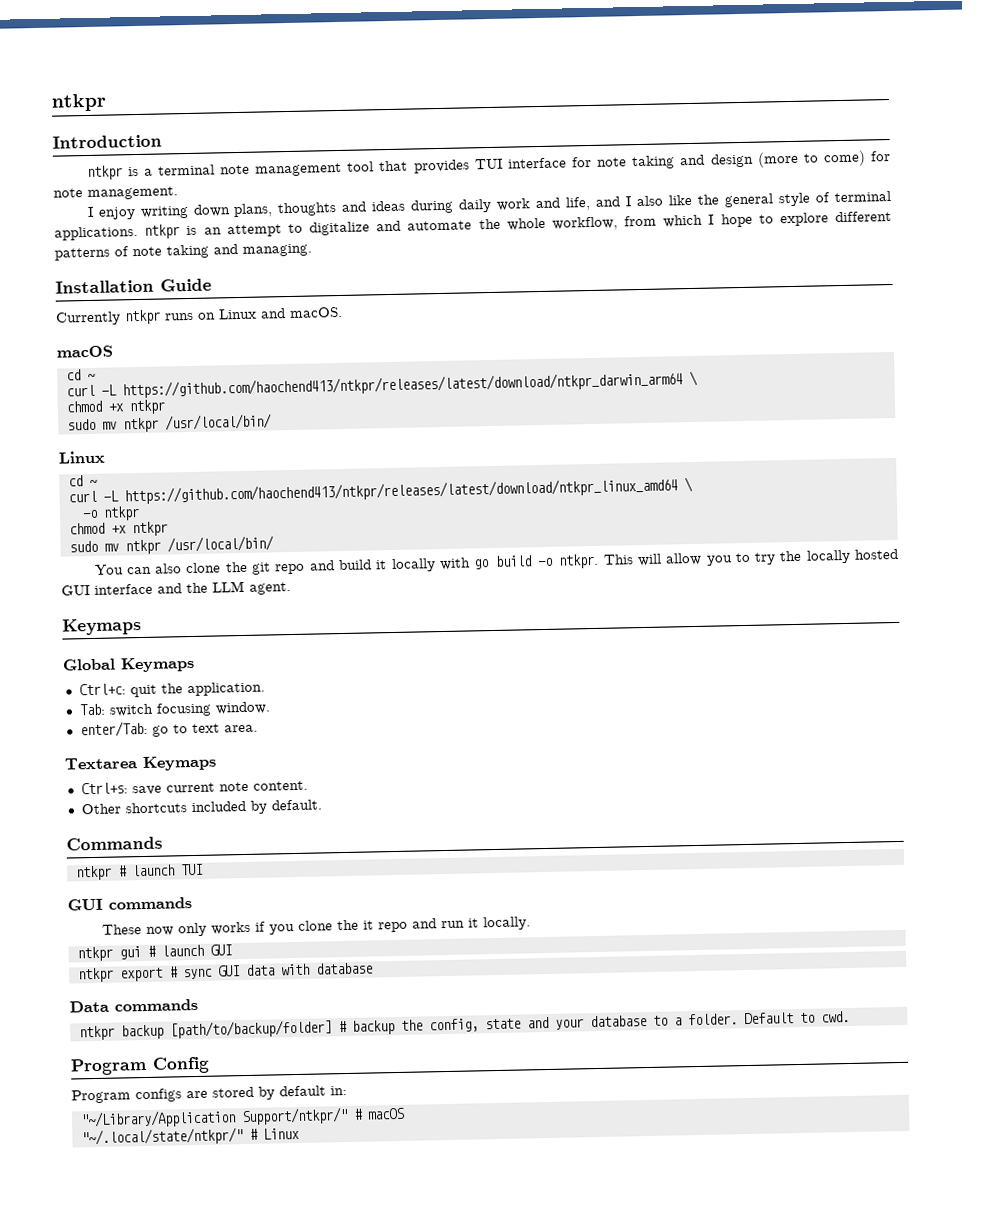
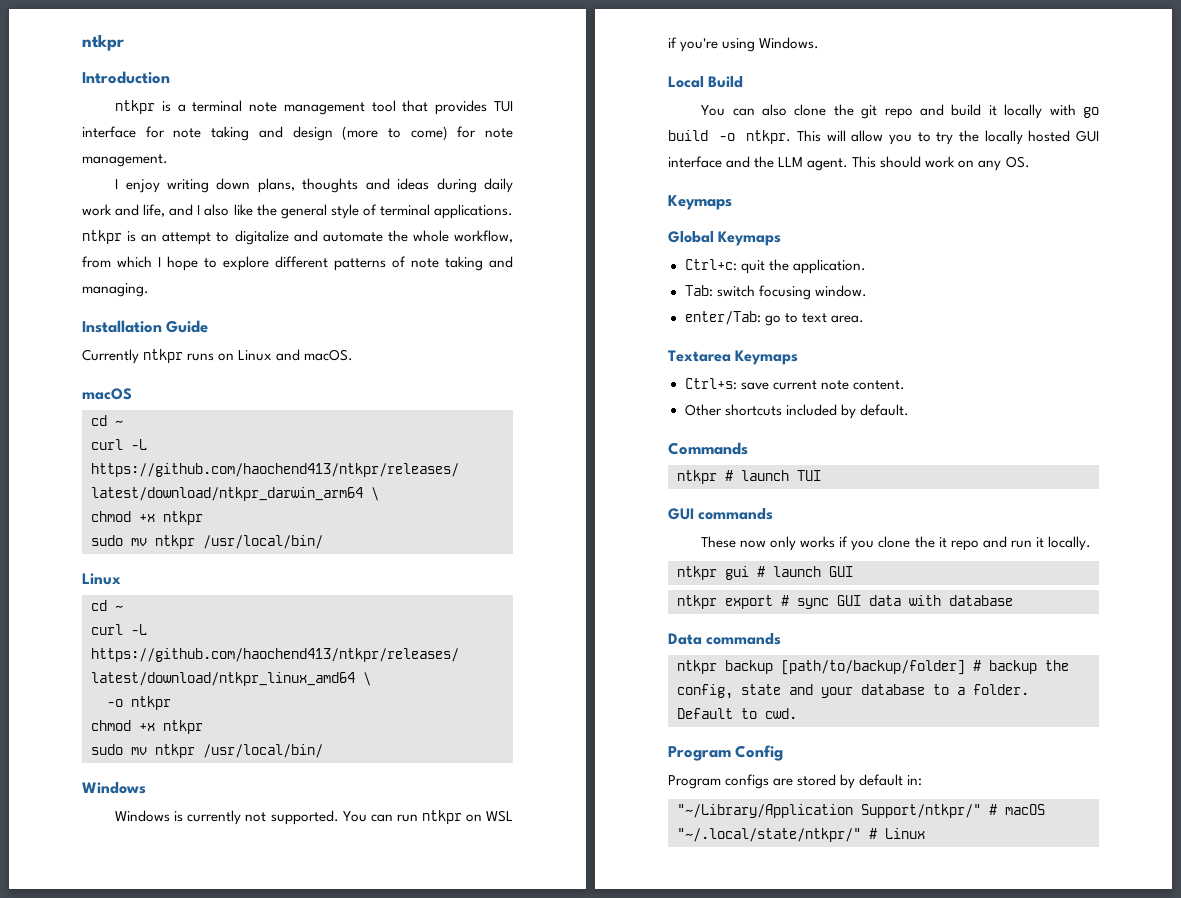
(274, 544) none -> [82,782,146,794] [115,810,513,825] [668,37,820,52] [668,76,744,88] // Windows // Windows is currently not supported. You can run ntkpr on WSL if you're using Windows. // Local Build
(291, 588) none -> [852,156,1030,171] This should work on any OS.

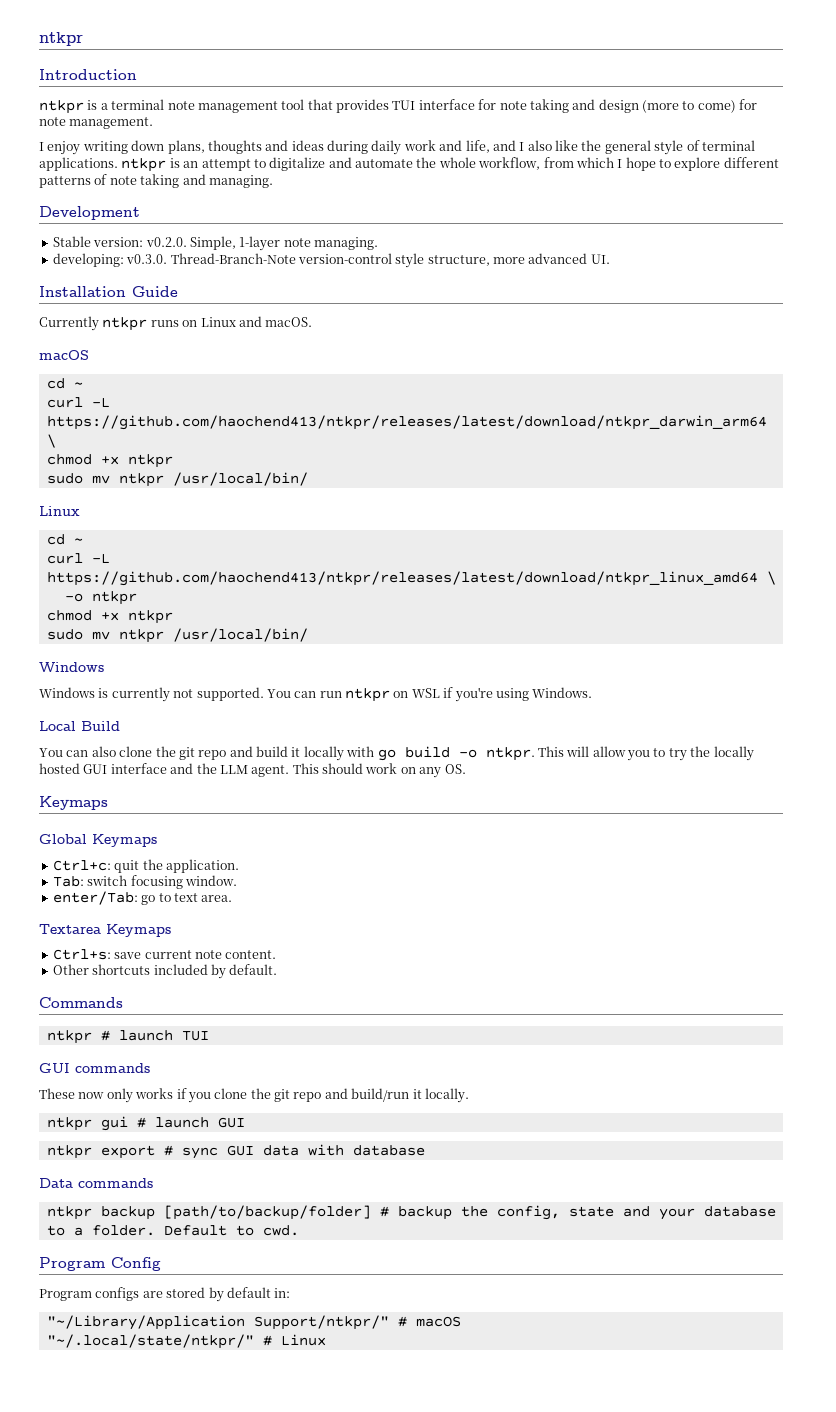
(149, 290) none -> [39,206,140,220] [52,236,378,251] [52,253,610,268] // Development // Stable version: v0.2.0. Simple, 1-layer note managing. // developing: v0.3.0. Thread-Branch-Note version-control style structure, more advanced UI.
[938,536,1032,551] it repo and run -> [274,1088,410,1102] git repo and build/run

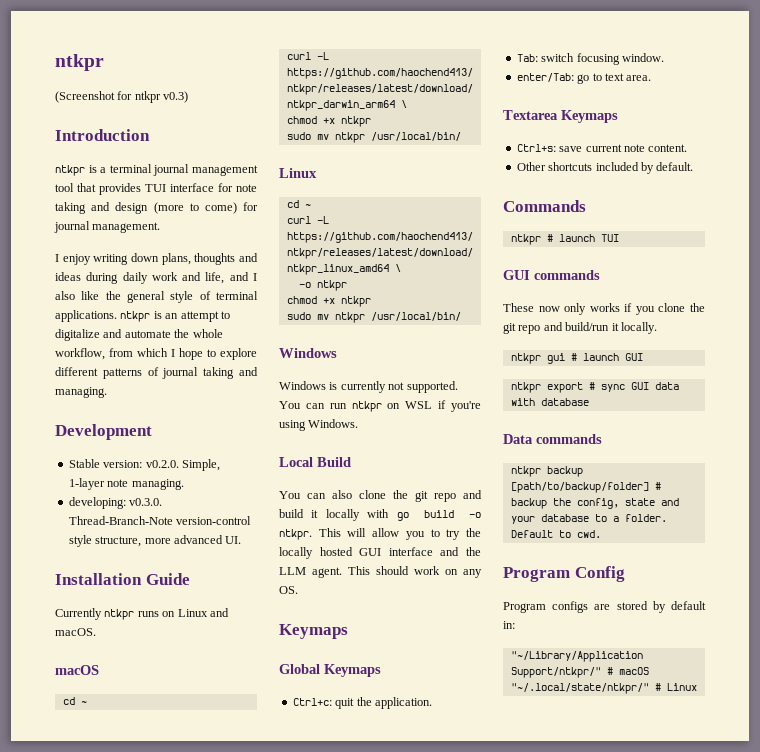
[39,32,83,46] ntkpr -> [55,54,104,71] [55,91,189,103] ntkpr // (Screenshot for ntkpr v0.3)
[167,101,195,110] note -> [153,164,190,176] journal
[39,117,66,126] note -> [54,221,90,233] journal
[109,176,137,185] note -> [162,367,199,379] journal

